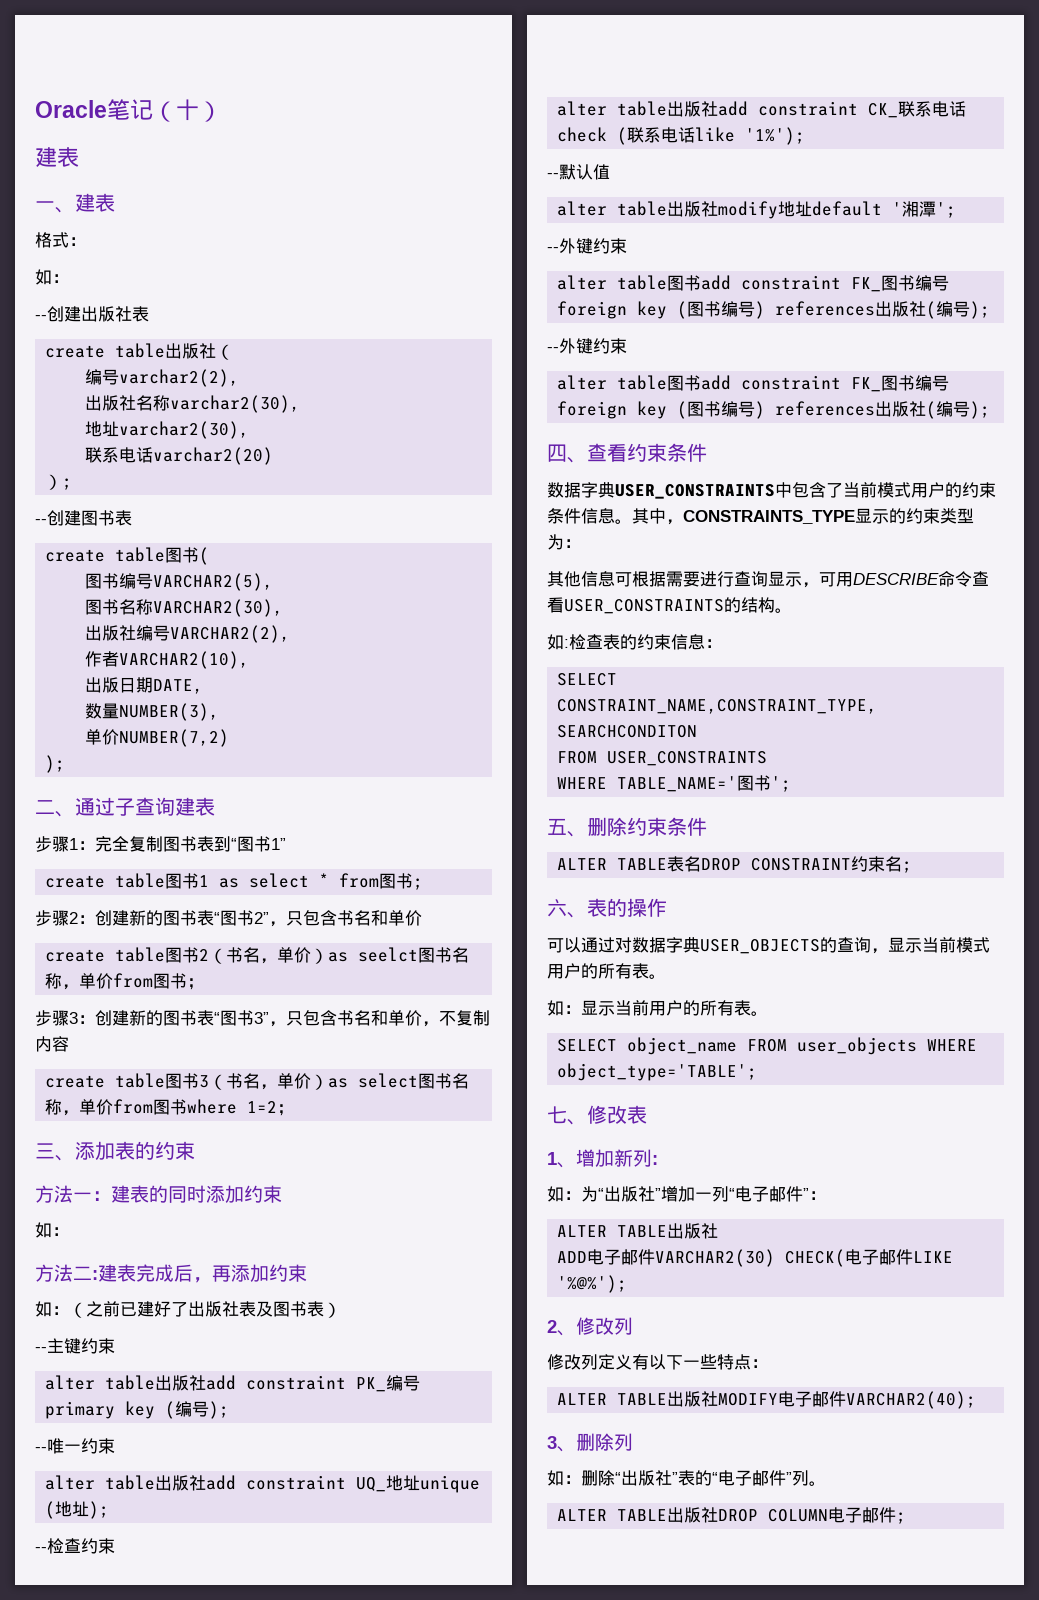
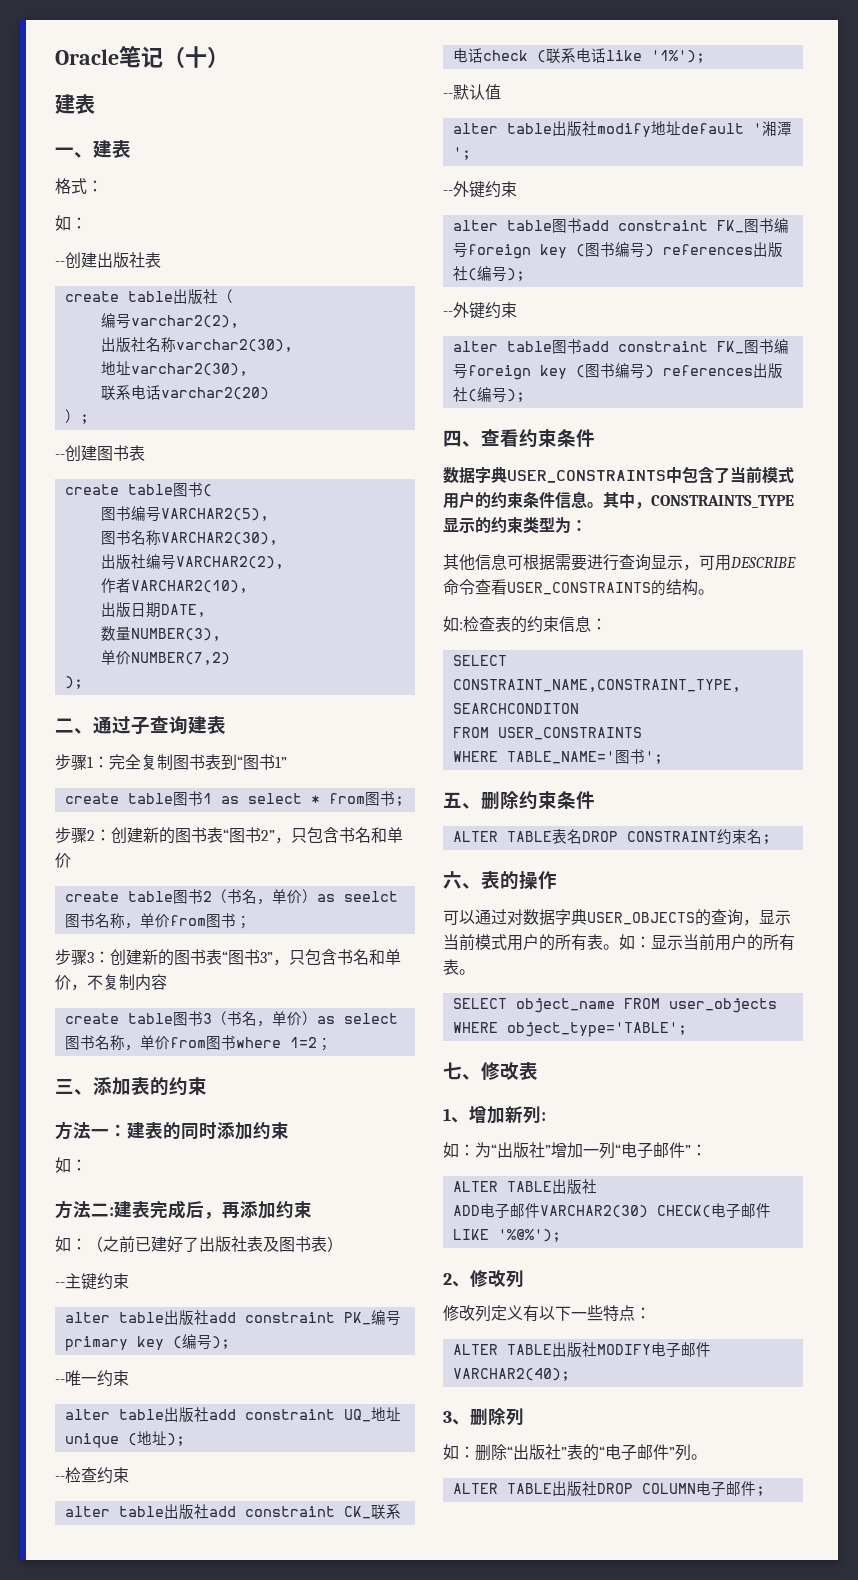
(666, 976) // -> (619, 947) none

